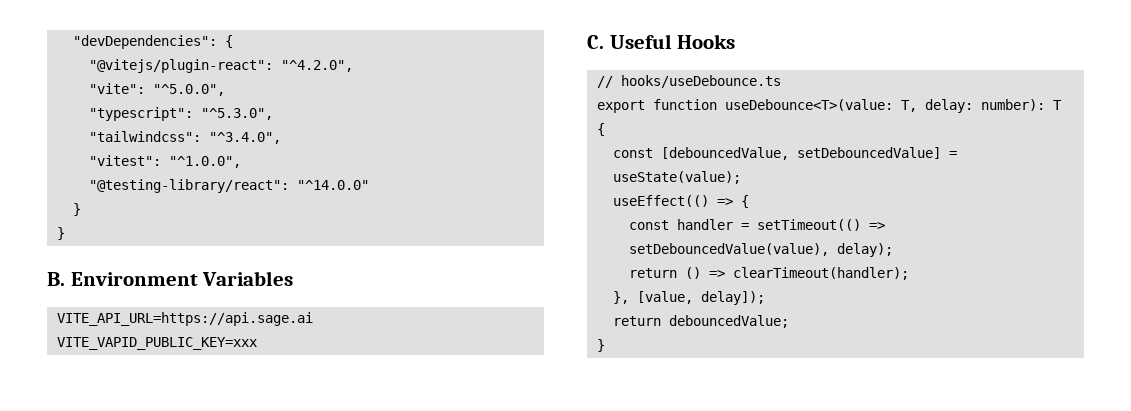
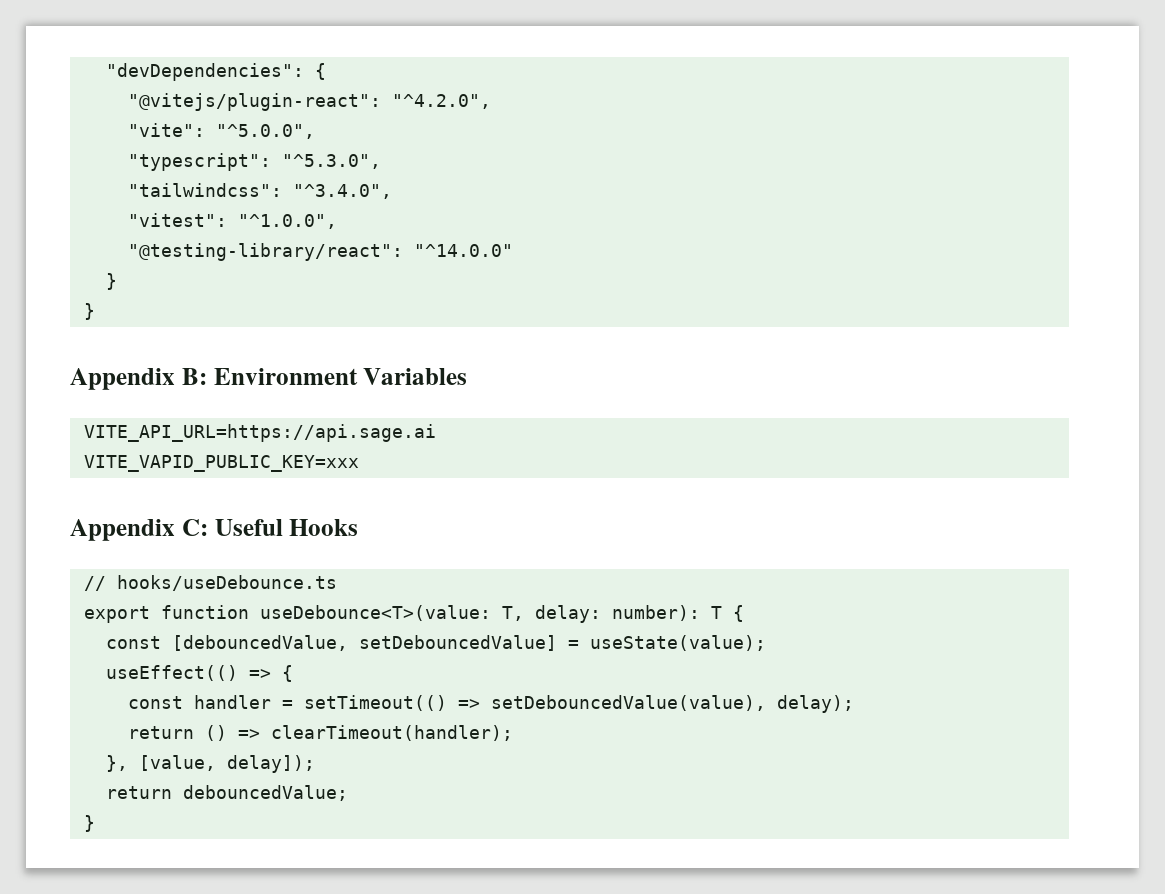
[47,272,65,286] B. -> [70,368,207,390] Appendix B:
[587,35,604,49] C. -> [70,519,208,541] Appendix C:

